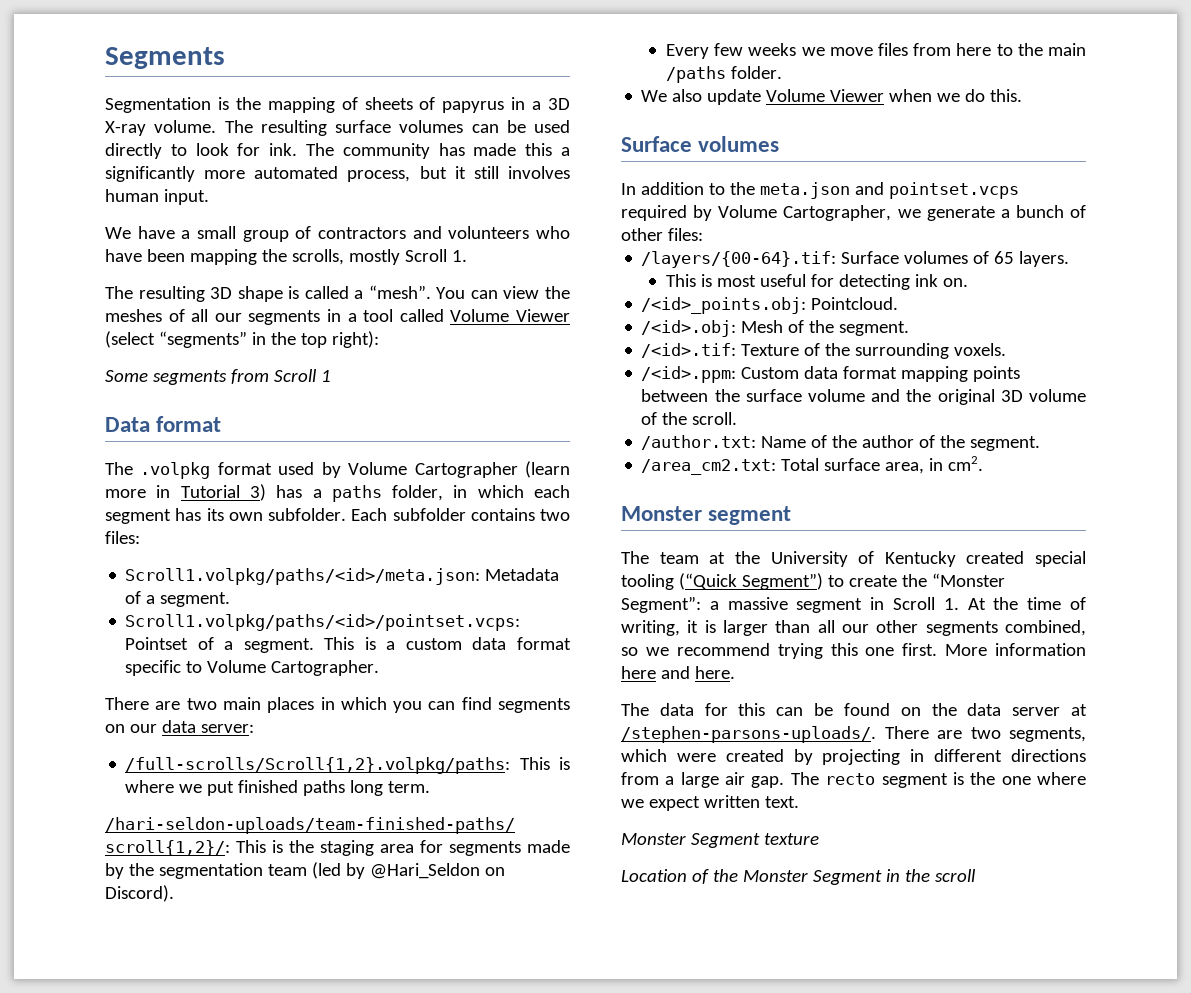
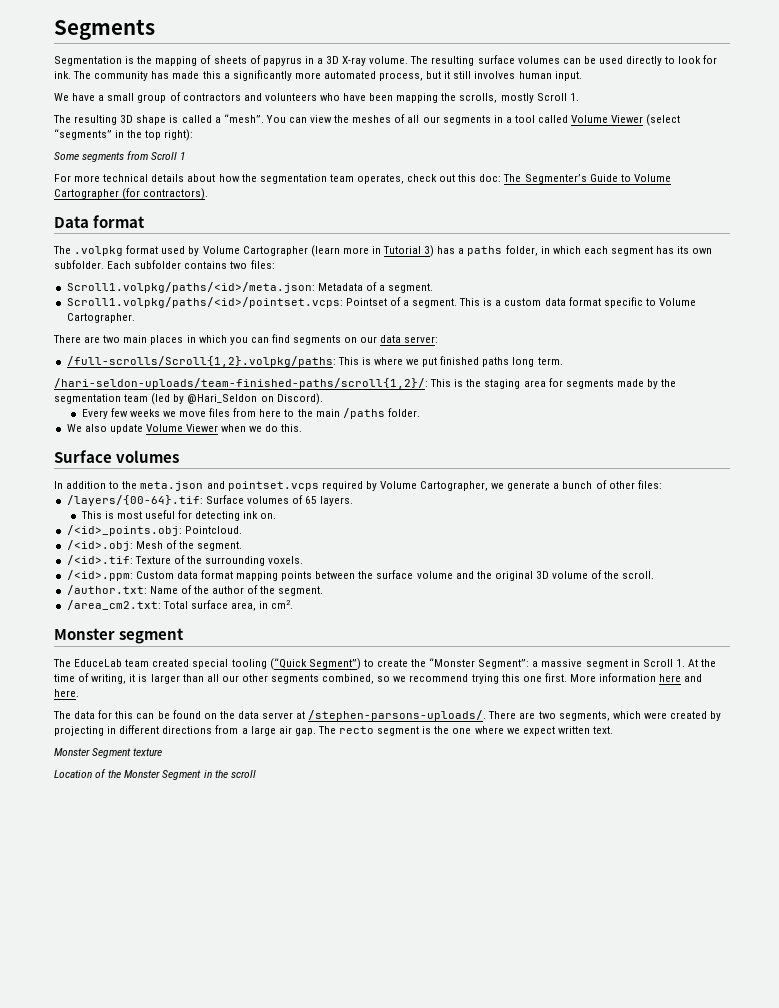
(331, 376) none -> [54,174,671,184] [54,188,209,200] // For more technical details about how the segmentation team operates, check out this doc: The Segmenter’s Guide to Volume Cartographer (for contractors).
[659,551,956,567] team at the University of Kentucky -> [74,659,150,667] EduceLab team

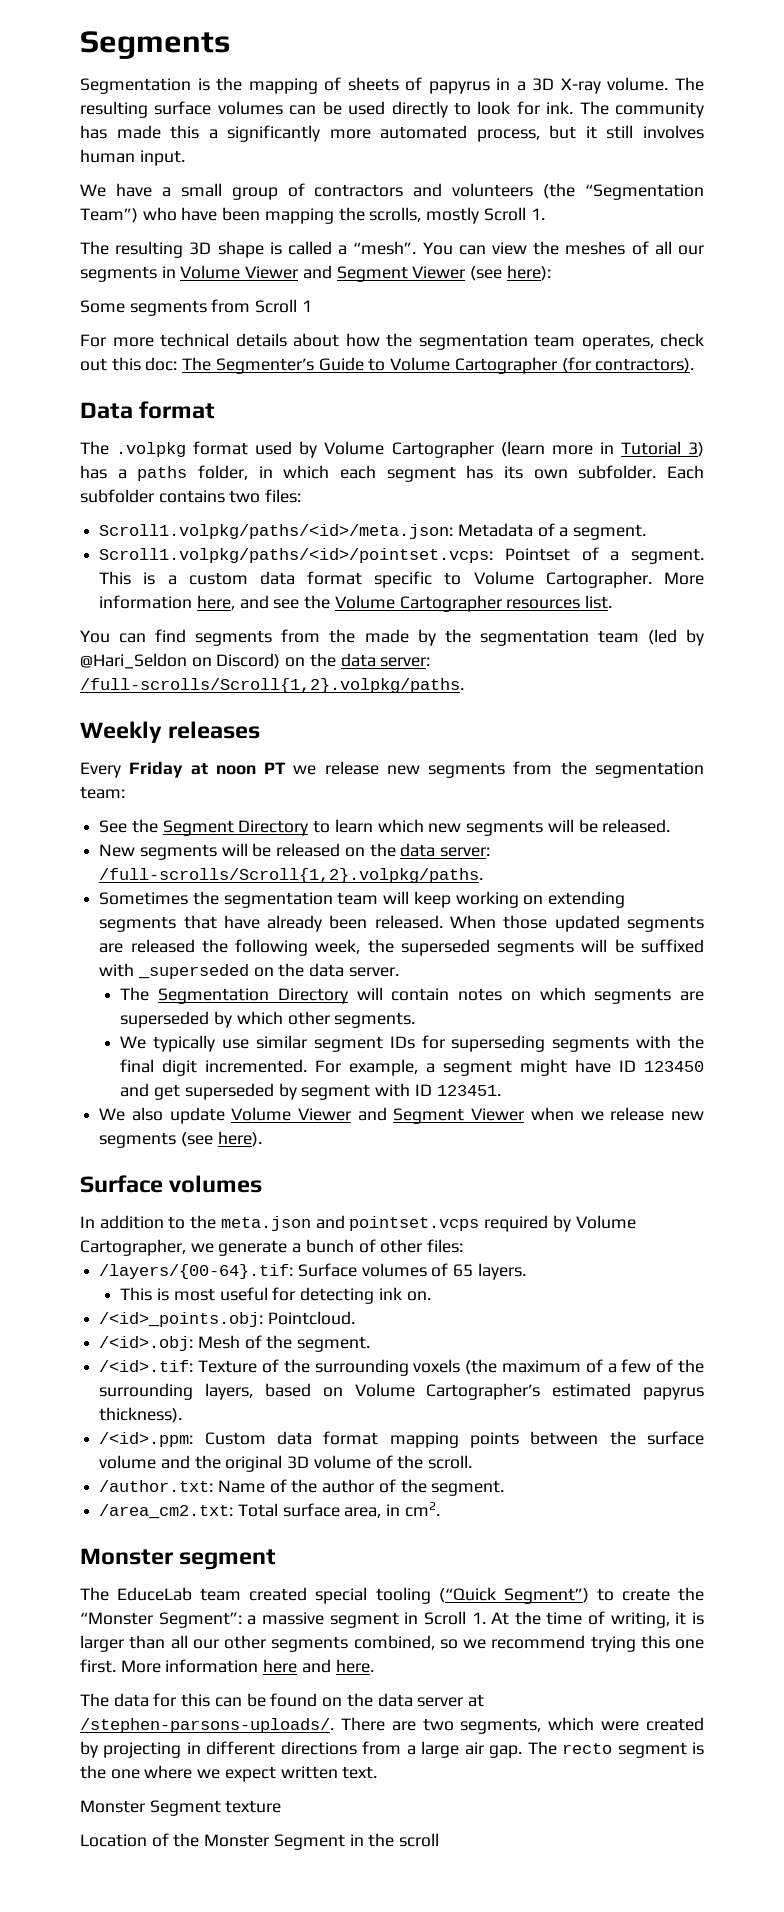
(317, 97) none -> [543,183,704,200] [80,208,138,223] (the “Segmentation Team”)
[505,114,681,126] [54,129,194,141] a tool called Volume Viewer (select “segments” in the top right): -> [180,265,551,282] Volume Viewer and Segment Viewer (see here):
[53,334,439,345] [66,356,563,367] [54,378,614,389] // There are two main places in which you can find segments on our data server: // /full-scrolls/Scroll{1,2}.volpkg/paths: This is where we put finished paths long term. // /hari-seldon-uploads/team-finished-paths/scroll{1,2}/: This is the staging area for segments -> [664,572,704,585] [99,595,613,612] [80,629,356,646] More information here, and see the Volume Cartographer resources list. // You can find segments from the
[276,393,323,405] [81,408,420,419] Discord). // Every few weeks we move files from here to the main /paths folder. -> [216,653,431,669] [80,678,464,693] [80,721,261,743] [80,761,704,778] [80,786,125,799] [99,819,671,836] [99,843,491,860] [99,868,484,883] [99,891,626,908] [99,915,704,932] [99,939,704,956] [99,963,399,979] [120,987,704,1004] [120,1011,416,1028] [120,1035,704,1052] [120,1059,705,1076] [120,1083,501,1100] Discord) on the data server: /full-scrolls/Scroll{1,2}.volpkg/paths. // Weekly releases // Every Friday at noon PT we release new segments from the segmentation team: // See the Segment Directory to learn which new segments will be released. // New segments will be released on the data server: /full-scrolls/Scroll{1,2}.volpkg/paths. // Sometimes the segmentation team will keep working on extending segments that have already been released. When those updated segments are released the following week, the superseded segments will be suffixed with _superseded on the data server. // The Segmentation Directory will contain notes on which segments are superseded by which other segments. // We typically use similar segment IDs for superseding segments with the final digit incremented. For example, a segment might have ID 123450 and get superseded by segment with ID 123451.
[221,424,303,432] when we do this. -> [357,1107,704,1124] [99,1131,262,1148] and Segment Viewer when we release new segments (see here).
[268,556,304,564] voxels. -> [413,1359,704,1375] [99,1383,704,1400] [99,1407,183,1423] voxels (the maximum of a few of the surrounding layers, based on Volume Cartographer’s estimated papyrus thickness).

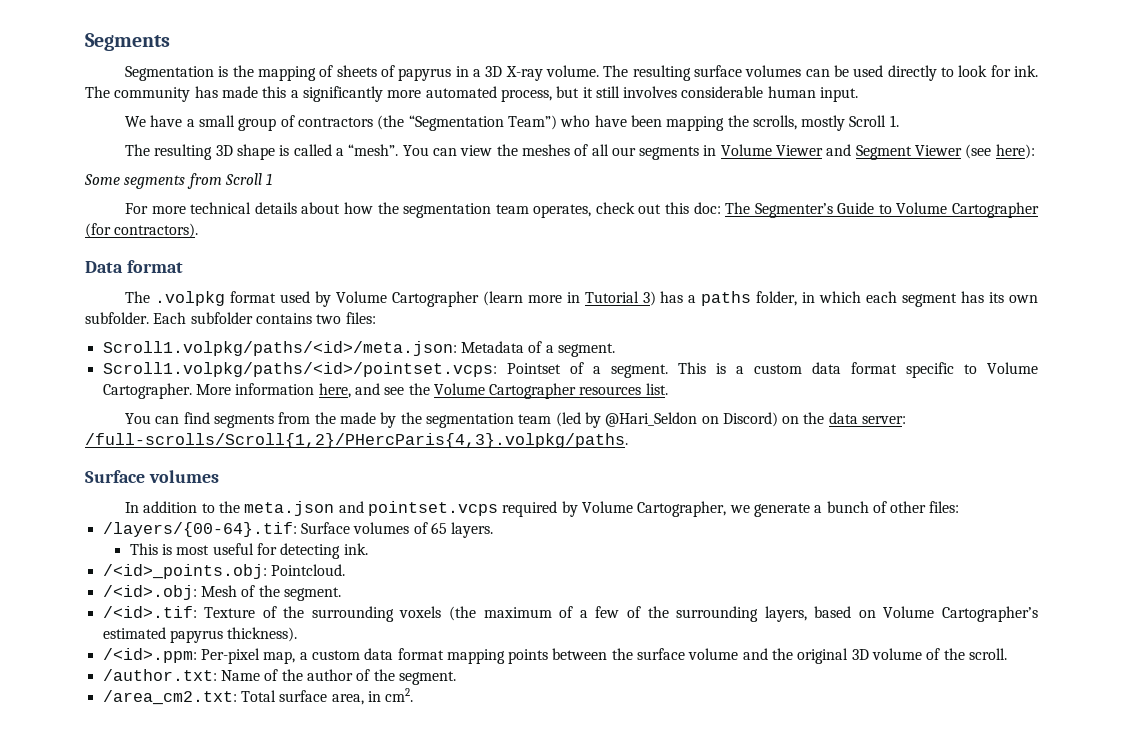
(704, 132) none -> [681,86,764,98] considerable
[413,183,534,197] and volunteers -> (373, 122) none
[80,678,464,693] [80,721,261,743] [80,761,704,778] [80,786,125,799] [99,819,671,836] [99,843,491,860] [99,868,484,883] [99,891,626,908] [99,915,704,932] [99,939,704,956] [99,963,399,979] [120,987,704,1004] [120,1011,416,1028] [120,1035,704,1052] [120,1059,705,1076] [120,1083,501,1100] [99,1107,704,1124] [99,1131,262,1148] /full-scrolls/Scroll{1,2}.volpkg/paths. // Weekly releases // Every Friday at noon PT we release new segments from the segmentation team: // See the Segment Directory to learn which new segments will be released. // New segments will be released on the data server: /full-scrolls/Scroll{1,2}.volpkg/paths. // Sometimes the segmentation team will keep working on extending segments that have already been released. When those updated segments are released the following week, the superseded segments will be suffixed with _superseded on the data server. // The Segmentation Directory will contain notes on which segments are superseded by which other segments. // We typically use similar segment IDs for superseding segments with the final digit incremented. For example, a segment might have ID 123450 and get superseded by segment with ID 123451. // We also update Volume Viewer and Segment Viewer when we release new segments (see here). -> [85,433,628,448] /full-scrolls/Scroll{1,2}/PHercParis{4,3}.volpkg/paths.
[378,1287,431,1301] ink on. -> [343,543,368,555] ink.
[204,1432,266,1445] Custom -> [200,648,360,664] Per-pixel map, a custom
[80,1548,277,1570] [80,1587,705,1604] [80,1611,704,1628] [80,1635,704,1652] [80,1659,374,1673] [80,1693,484,1707] [80,1717,704,1734] [80,1741,704,1758] [80,1765,378,1782] [80,1800,282,1816] [80,1833,440,1850] // Monster segment // The EduceLab team created special tooling (“Quick Segment”) to create the “Monster Segment”: a massive segment in Scroll 1. At the time of writing, it is larger than all our other segments combined, so we recommend trying this one first. More information here and here. // The data for this can be found on the data server at /stephen-parsons-uploads/. There are two segments, which were created by projecting in different directions from a large air gap. The recto segment is the one where we expect written text. // Monster Segment texture // Location of the Monster Segment in the scroll -> (414, 695) none

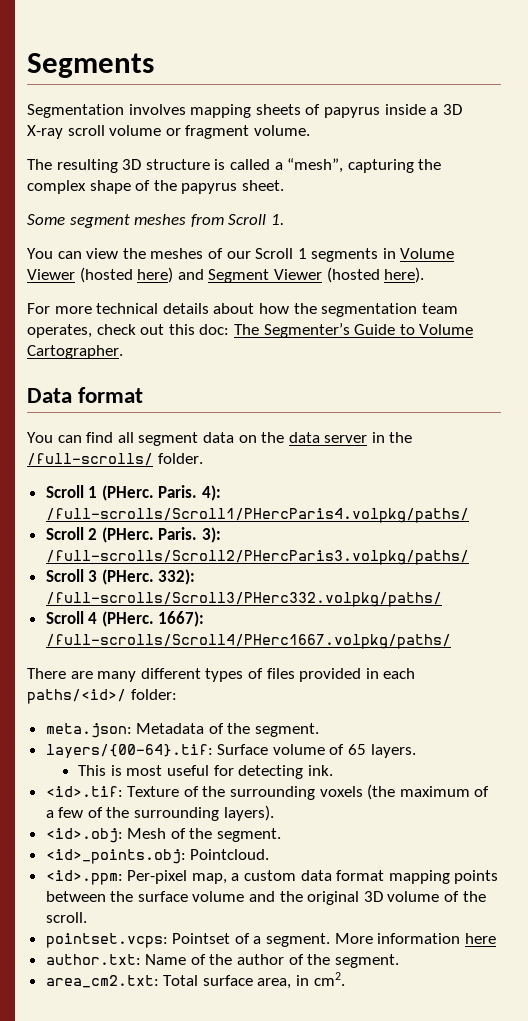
[218,65,334,81] is the mapping of -> [128,104,252,118] involves mapping
[455,66,469,77] in -> [384,104,426,115] inside
[546,65,1039,81] [85,86,859,102] [125,115,899,131] volume. The resulting surface volumes can be used directly to look for ink. The community has made this a significantly more automated process, but it still involves considerable human input. // We have a small group of contractors (the “Segmentation Team”) who have been mapping the scrolls, mostly Scroll 1. -> [67,125,310,139] scroll volume or fragment volume.
[236,144,275,160] shape -> [145,159,210,170] structure
[348,144,399,156] “mesh”. -> [287,158,442,173] [27,180,284,194] [27,214,284,228] “mesh”, capturing the complex shape of the papyrus sheet. // Some segment meshes from Scroll 1. //
[591,144,636,156] all our -> [226,248,307,259] our Scroll 1
(824, 150) none -> [79,267,174,283] (hosted here)
[965,144,1035,159] [84,173,273,189] (see here): // Some segments from Scroll 1 -> [326,267,425,283] (hosted here).
[951,202,1039,218] [85,223,199,238] Cartographer (for contractors). -> [27,345,123,359] Cartographer.
[125,291,1038,307] [85,312,376,324] [102,341,615,357] [102,362,1038,378] [102,383,668,399] [125,412,907,428] [85,433,628,448] [85,470,219,483] [125,501,960,517] [102,522,410,537] The .volpkg format used by Volume Cartographer (learn more in Tutorial 3) has a paths folder, in which each segment has its own subfolder. Each subfolder contains two files: // Scroll1.volpkg/paths/<id>/meta.json: Metadata of a segment. // Scroll1.volpkg/paths/<id>/pointset.vcps: Pointset of a segment. This is a custom data format specific to Volume Cartographer. More information here, and see the Volume Cartographer resources list. // You can find segments from the made by the segmentation team (led by @Hari_Seldon on Discord) on the data server: /full-scrolls/Scroll{1,2}/PHercParis{4,3}.volpkg/paths. // Surface volumes // In addition to the meta.json and pointset.vcps required by Volume Cartographer, we generate a bunch of other files: // /layers/{00-64}.tif: Surface volumes -> [27,432,413,446] [27,453,203,466] [45,485,222,501] [45,508,469,523] [45,527,222,543] [45,550,469,565] [45,569,196,585] [45,592,442,607] [45,611,205,627] [45,634,451,649] [27,668,416,682] [27,689,177,704] [45,723,320,738] [45,744,325,758] You can find all segment data on the data server in the /full-scrolls/ folder. // Scroll 1 (PHerc. Paris. 4): /full-scrolls/Scroll1/PHercParis4.volpkg/paths/ // Scroll 2 (PHerc. Paris. 3): /full-scrolls/Scroll2/PHercParis3.volpkg/paths/ // Scroll 3 (PHerc. 332): /full-scrolls/Scroll3/PHerc332.volpkg/paths/ // Scroll 4 (PHerc. 1667): /full-scrolls/Scroll4/PHerc1667.volpkg/paths/ // There are many different types of files provided in each paths/<id>/ folder: // meta.json: Metadata of the segment. // layers/{00-64}.tif: Surface volume
[102,564,345,579] [102,585,341,601] [102,606,197,618] /<id>_points.obj: Pointcloud. // /<id>.obj: Mesh of the segment. // /<id>.tif: -> [45,786,123,797] <id>.tif:
[764,606,1038,622] [102,627,298,643] [102,648,197,663] layers, based on Volume Cartographer’s estimated papyrus thickness). // /<id>.ppm: -> [223,805,274,821] [45,828,282,843] [45,849,270,864] [45,870,123,885] layers). // <id>.obj: Mesh of the segment. // <id>_points.obj: Pointcloud. // <id>.ppm:
[102,669,217,681] /author.txt: -> [45,933,496,948] [45,954,141,965] pointset.vcps: Pointset of a segment. More information here // author.txt:
[102,690,237,705] /area_cm2.txt: -> [45,975,159,988] area_cm2.txt:

